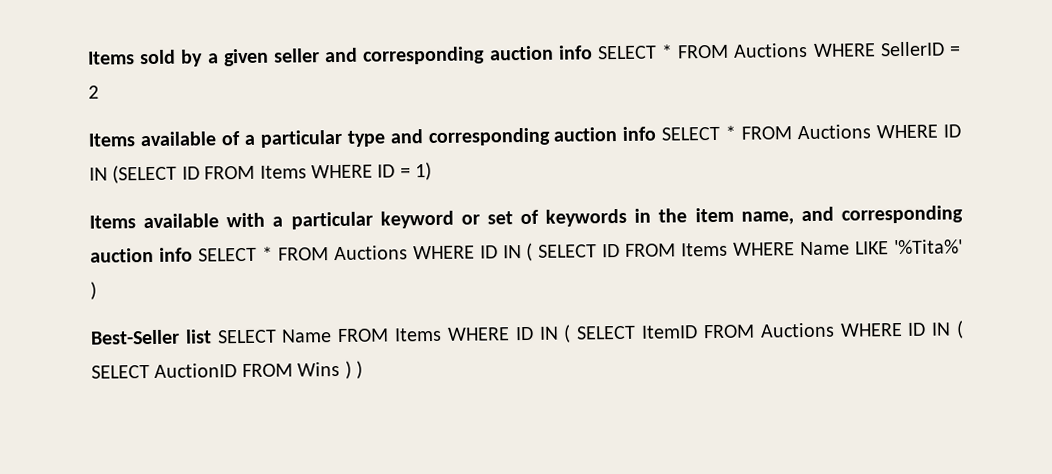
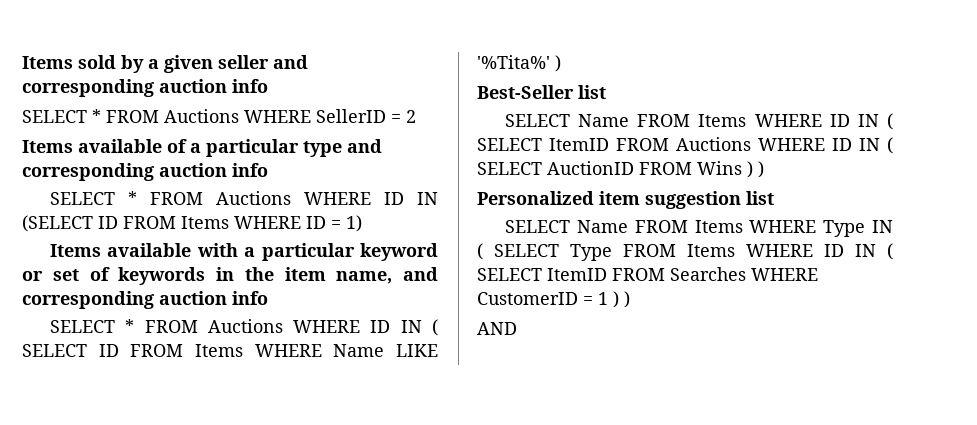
(593, 52) none -> (268, 86) //
(657, 133) none -> (268, 170) //
(193, 254) none -> (268, 298) //
(212, 336) none -> (606, 92) //
(363, 369) none -> [477,191,774,209] [505,220,893,237] [477,243,893,261] [477,267,818,281] [477,291,630,308] [477,322,517,335] // Personalized item suggestion list // SELECT Name FROM Items WHERE Type IN ( SELECT Type FROM Items WHERE ID IN ( SELECT ItemID FROM Searches WHERE CustomerID = 1 ) ) // AND

